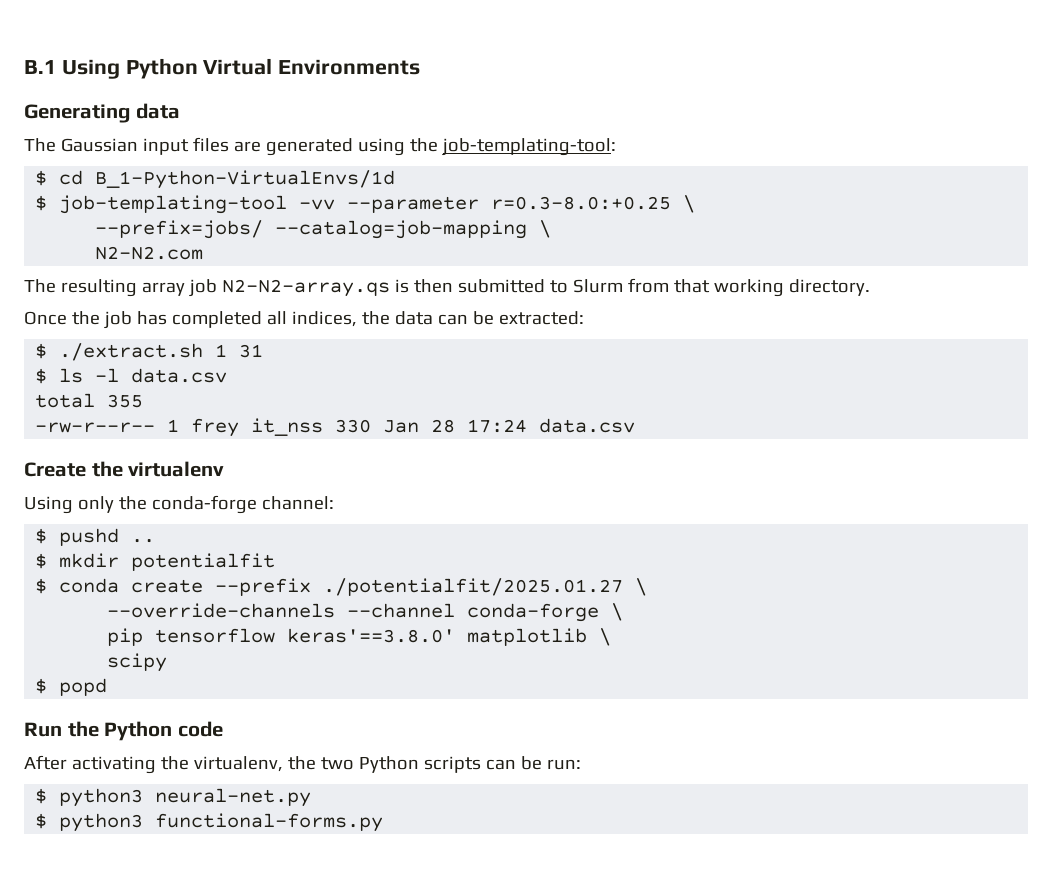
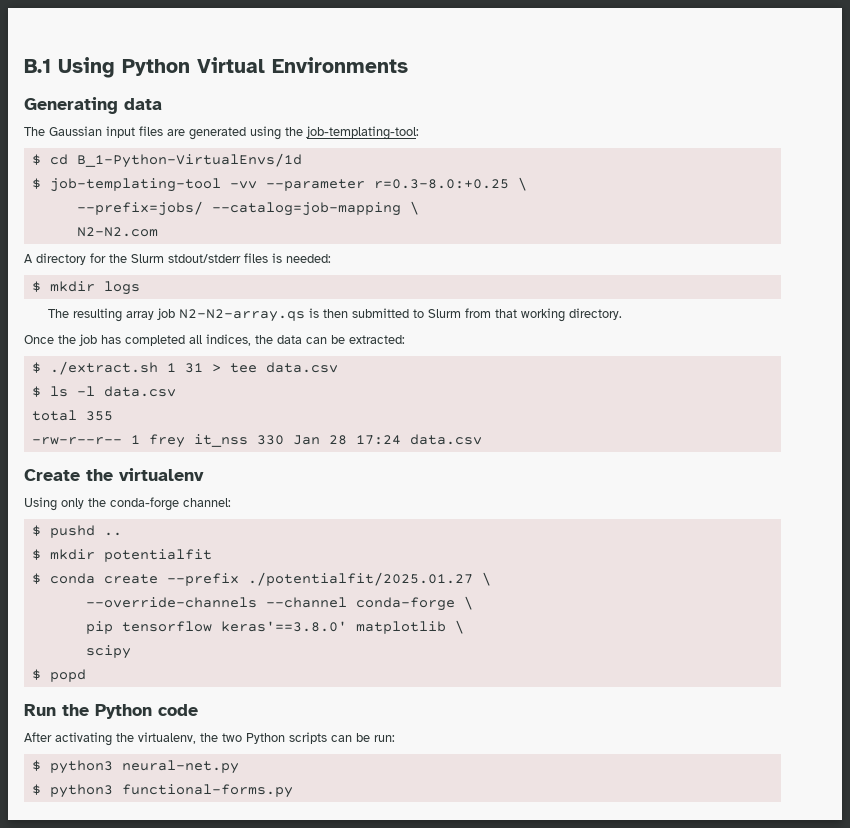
(204, 253) none -> [24,253,331,265] [31,281,140,295] // A directory for the Slurm stdout/stderr files is needed: // $ mkdir logs
(264, 351) none -> [211,362,338,373] > tee data.csv

